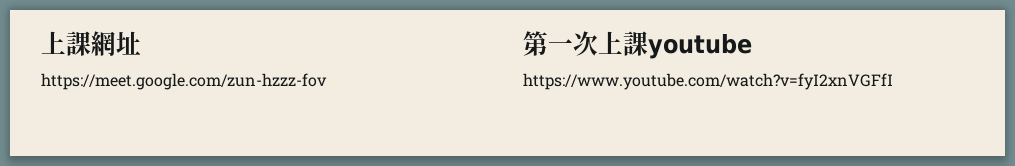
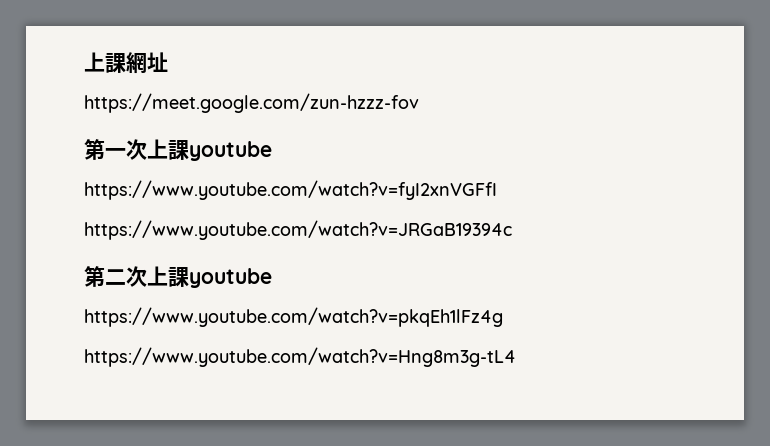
(893, 81) none -> [84,220,512,240] [84,266,272,288] [84,307,503,327] [84,347,516,367] // https://www.youtube.com/watch?v=JRGaB19394c // 第二次上課youtube // https://www.youtube.com/watch?v=pkqEh1lFz4g // https://www.youtube.com/watch?v=Hng8m3g-tL4

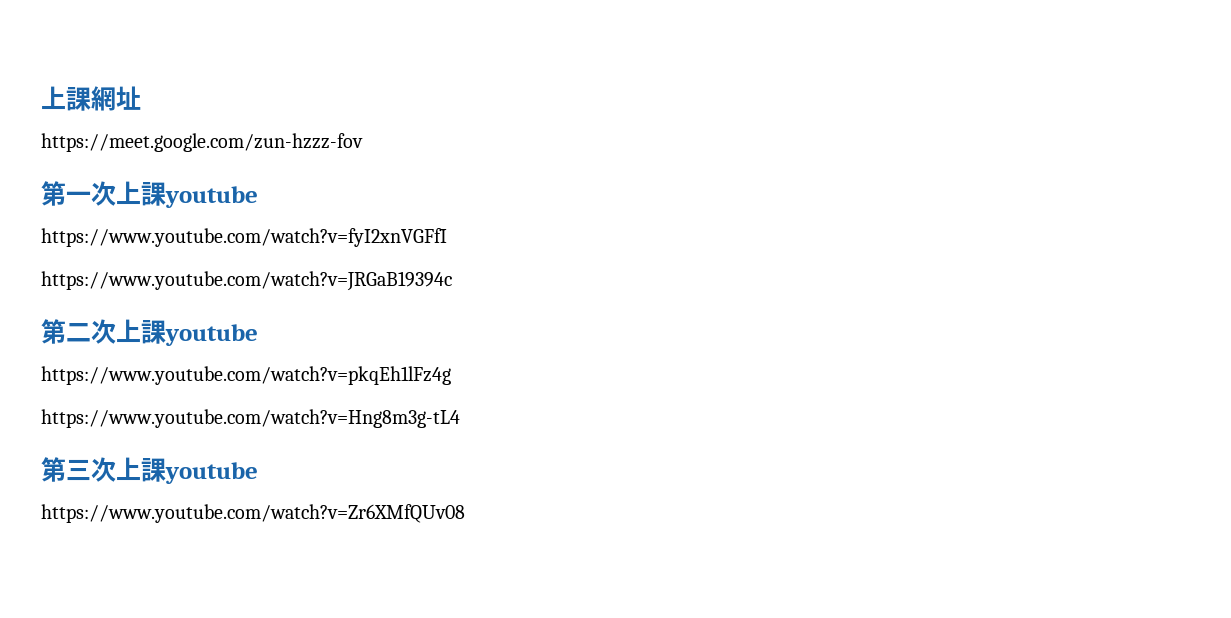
(516, 357) none -> [41,457,258,484] [41,504,465,523] // 第三次上課youtube // https://www.youtube.com/watch?v=Zr6XMfQUv08

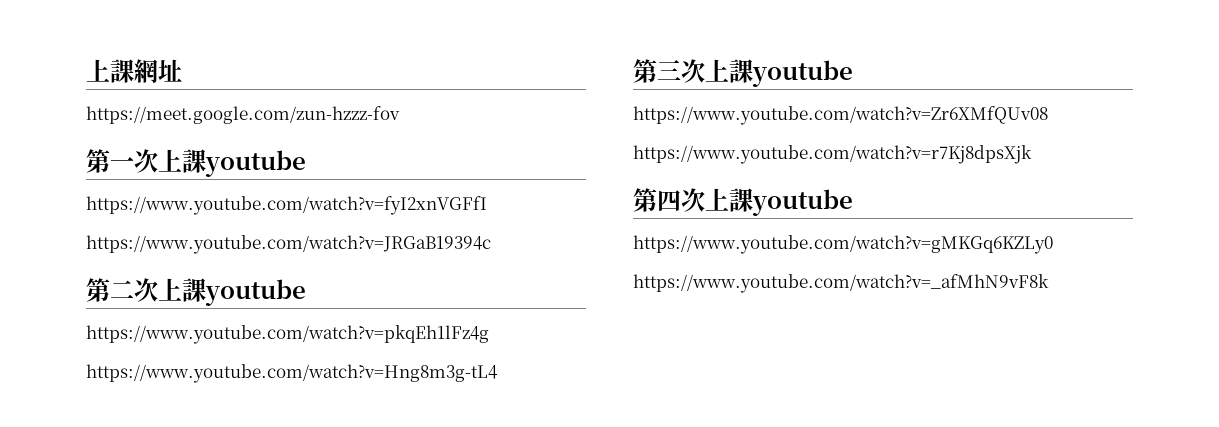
(465, 513) none -> [633,145,1032,164] [633,188,853,216] [633,235,1053,254] [633,274,1049,293] // https://www.youtube.com/watch?v=r7Kj8dpsXjk // 第四次上課youtube // https://www.youtube.com/watch?v=gMKGq6KZLy0 // https://www.youtube.com/watch?v=_afMhN9vF8k

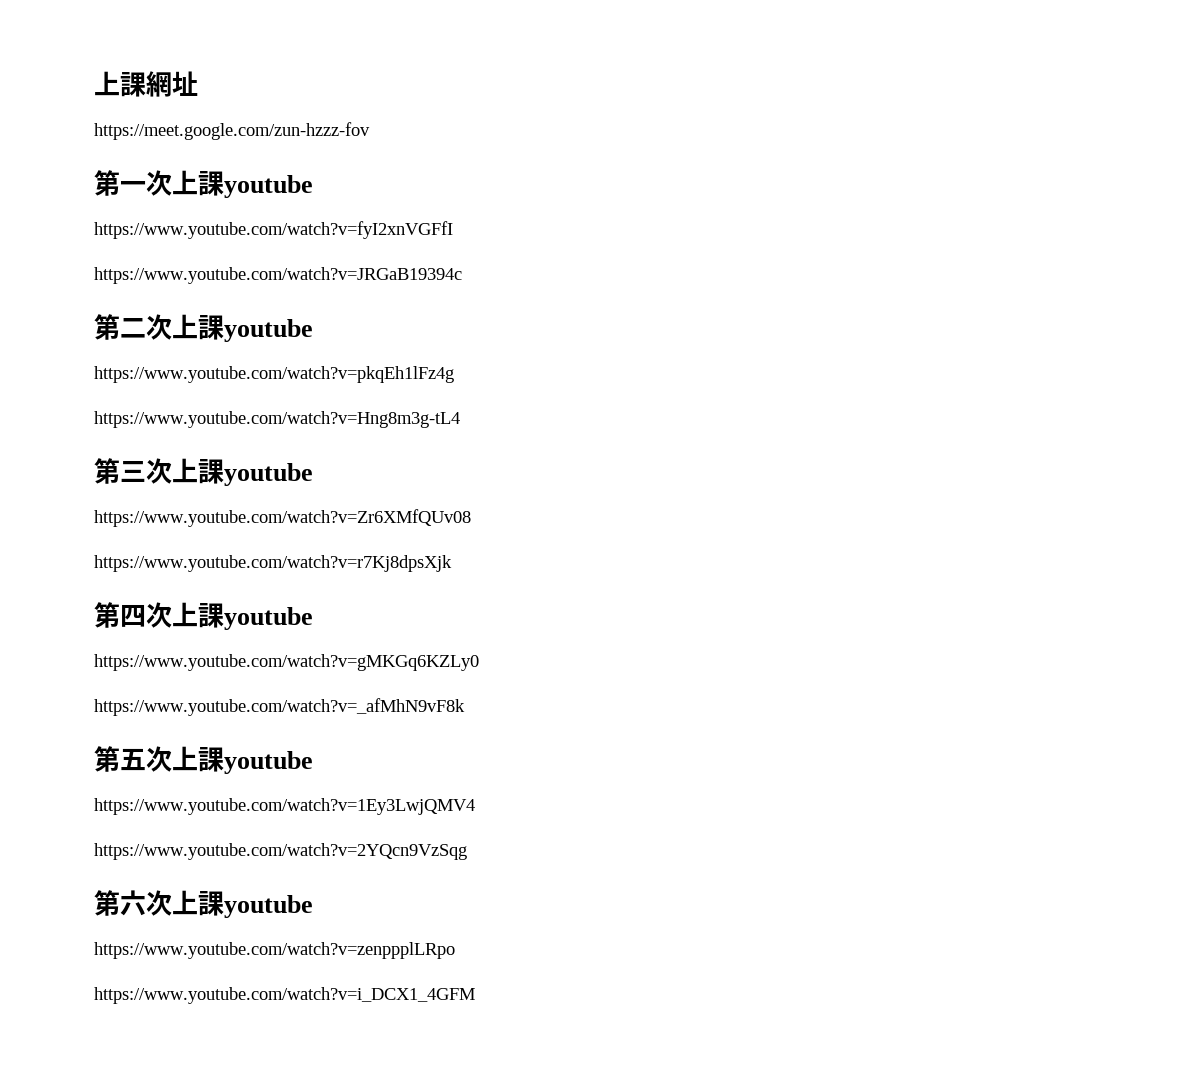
(1049, 283) none -> [94,746,313,774] [94,798,475,815] [94,843,467,860] [94,890,313,918] [94,942,455,959] [94,987,475,1004] // 第五次上課youtube // https://www.youtube.com/watch?v=1Ey3LwjQMV4 // https://www.youtube.com/watch?v=2YQcn9VzSqg // 第六次上課youtube // https://www.youtube.com/watch?v=zenppplLRpo // https://www.youtube.com/watch?v=i_DCX1_4GFM

